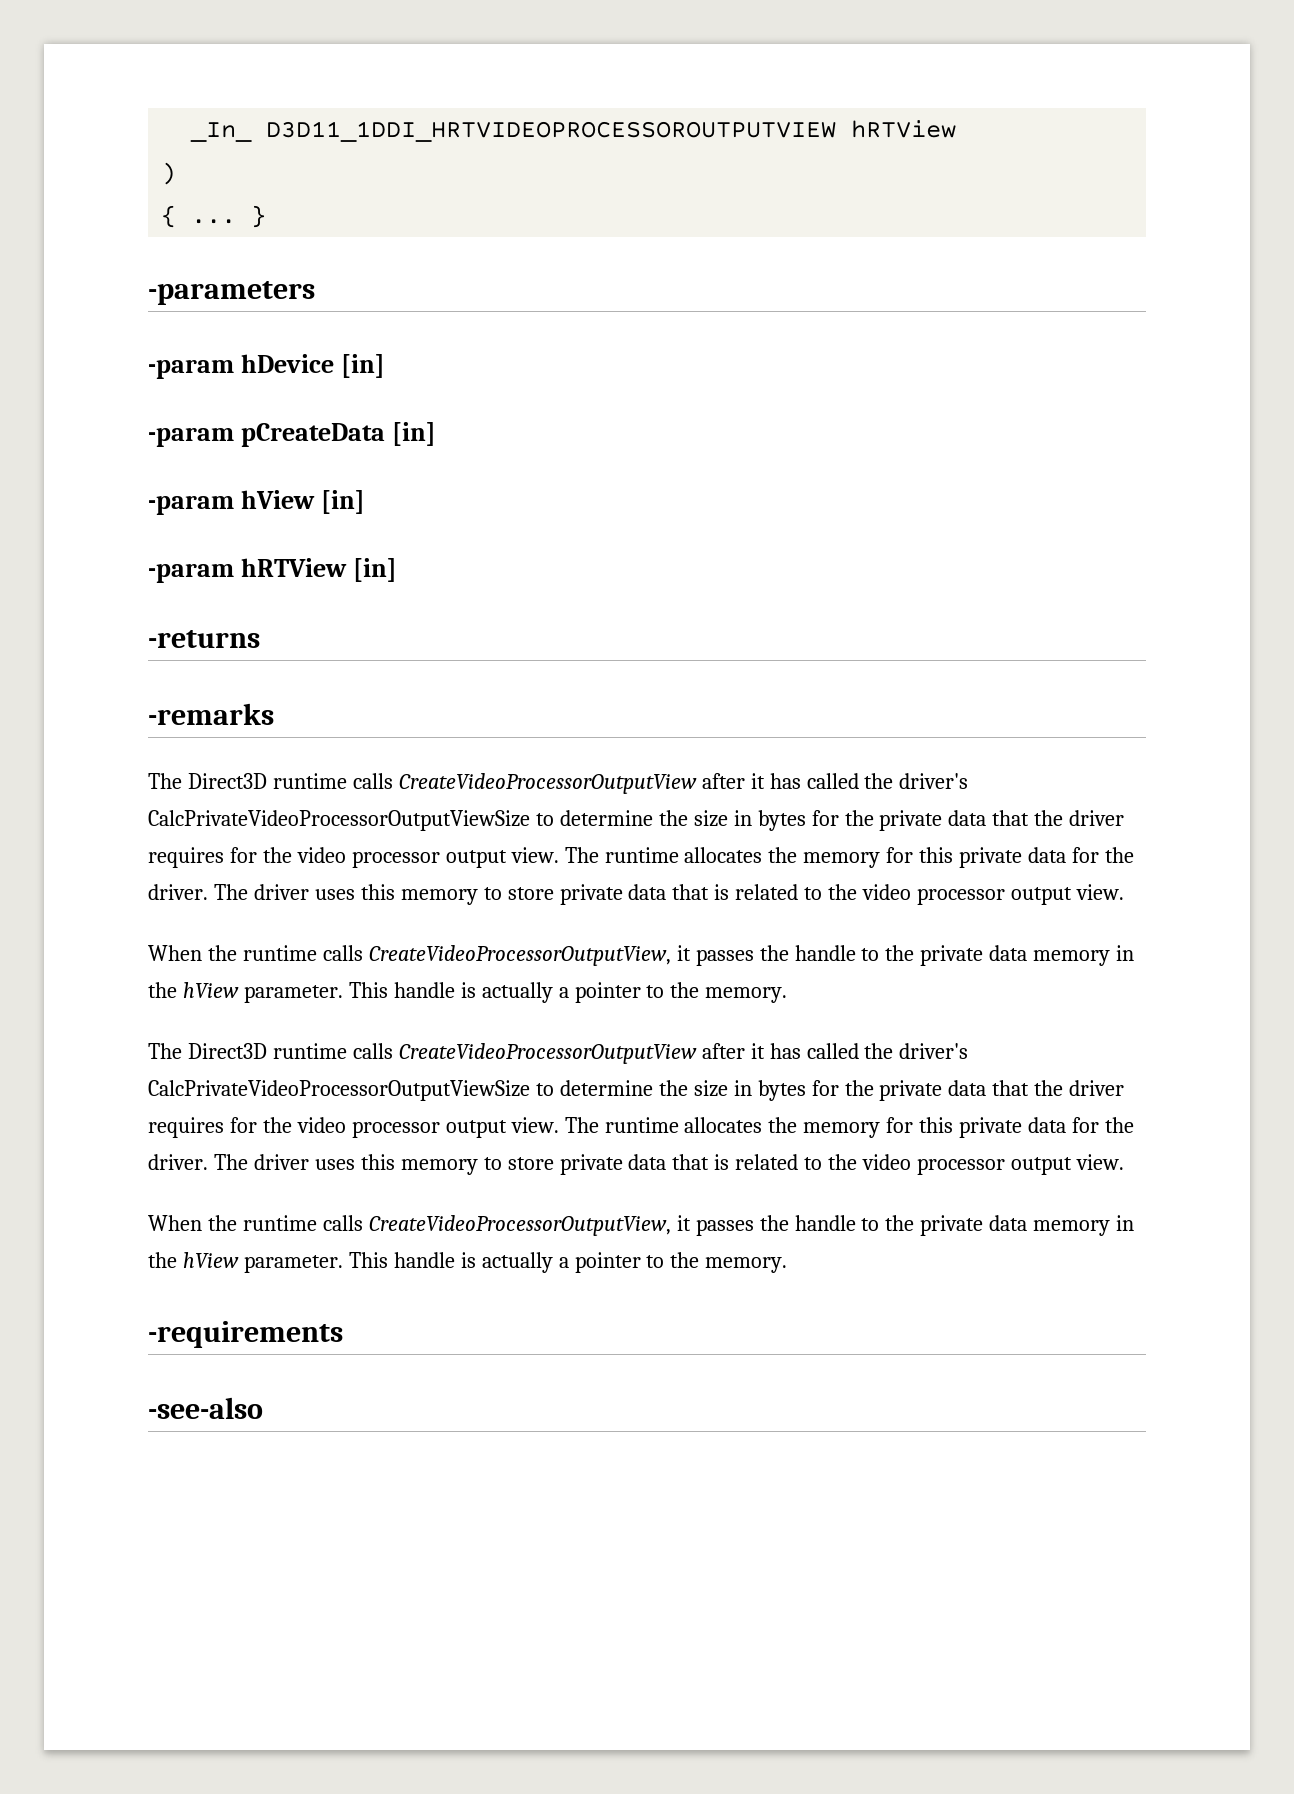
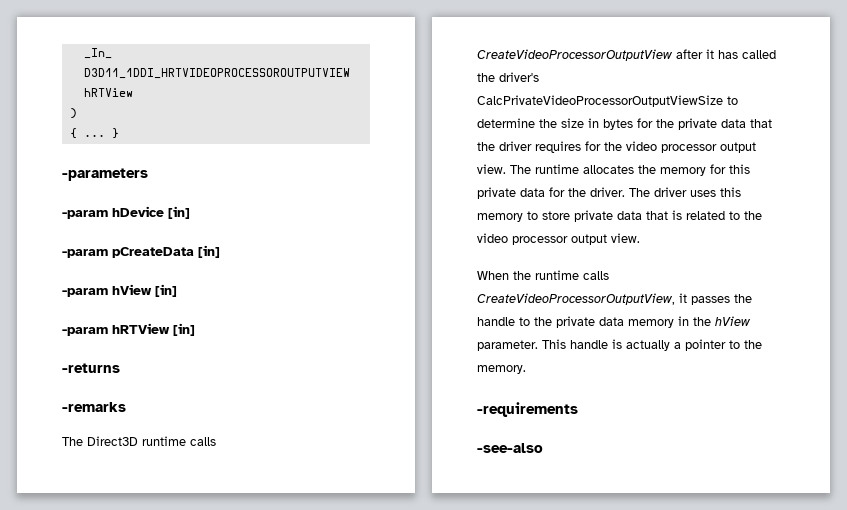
[148,1043,969,1064] [148,1080,1125,1101] [148,1117,1134,1138] [148,1154,1124,1175] [148,1215,1135,1236] [148,1252,788,1273] // The Direct3D runtime calls CreateVideoProcessorOutputView after it has called the driver's CalcPrivateVideoProcessorOutputViewSize to determine the size in bytes for the private data that the driver requires for the video processor output view. The runtime allocates the memory for this private data for the driver. The driver uses this memory to store private data that is related to the video processor output view. // When the runtime calls CreateVideoProcessorOutputView, it passes the handle to the private data memory in the hView parameter. This handle is actually a pointer to the memory. -> (526, 369) none

